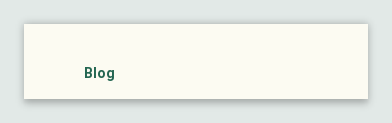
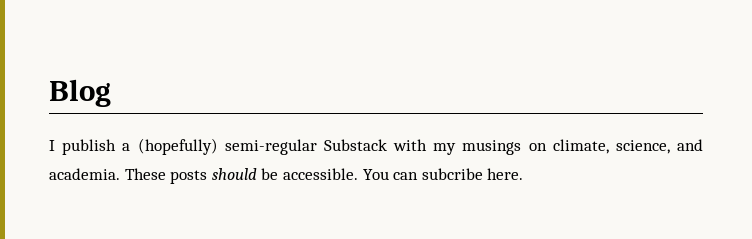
(115, 74) none -> [49,138,703,155] [49,168,524,184] // I publish a (hopefully) semi-regular Substack with my musings on climate, science, and academia. These posts should be accessible. You can subcribe here.

